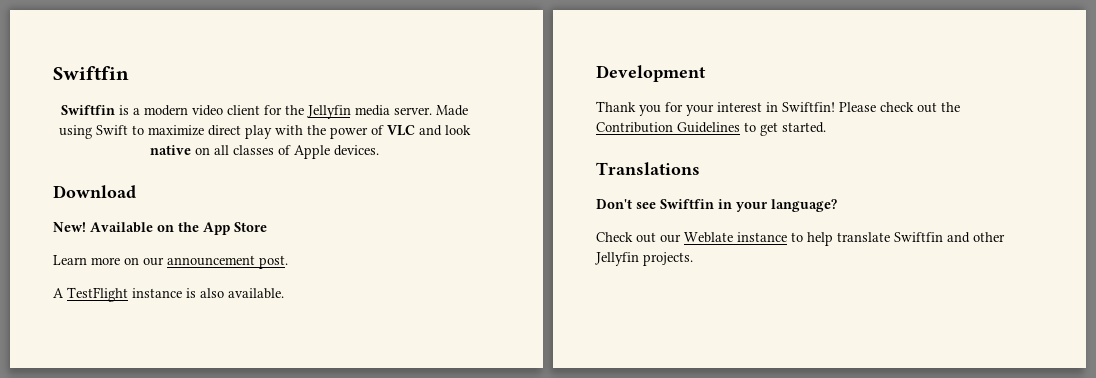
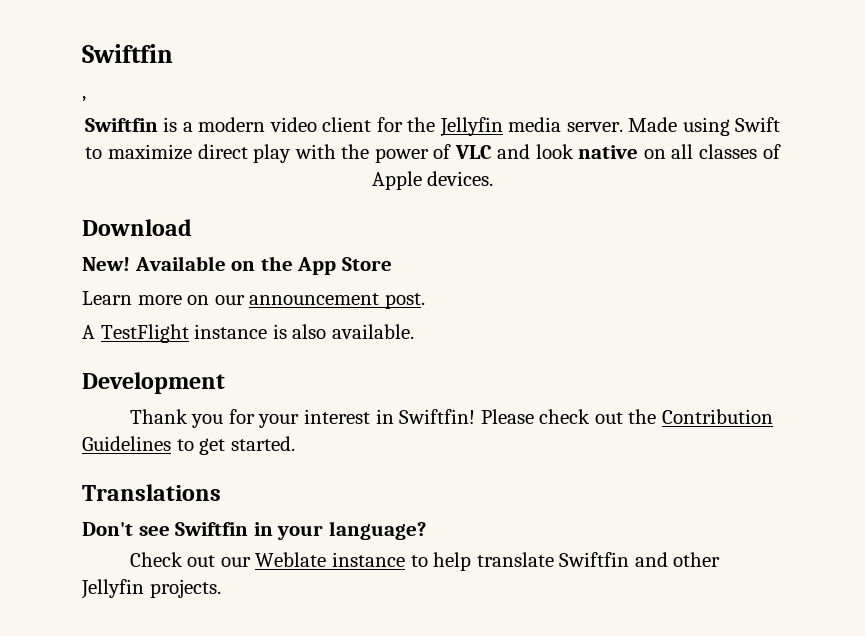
[53,66,129,80] Swiftfin -> [82,44,173,63] [82,96,86,102] Swiftfin // ,

